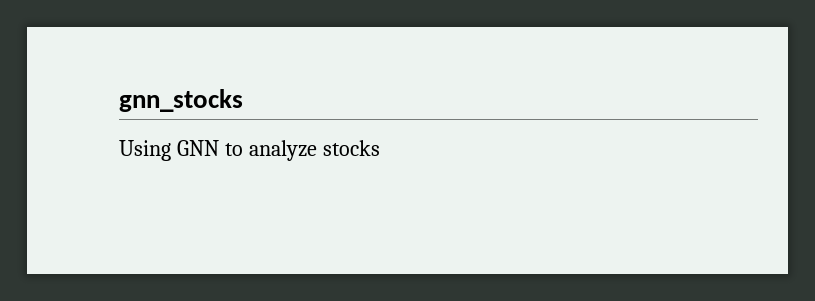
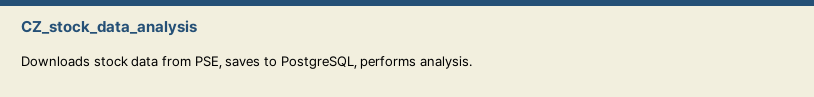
[119,89,243,112] [119,140,380,161] gnn_stocks // Using GNN to analyze stocks -> [21,20,197,36] [21,56,472,69] CZ_stock_data_analysis // Downloads stock data from PSE, saves to PostgreSQL, performs analysis.

